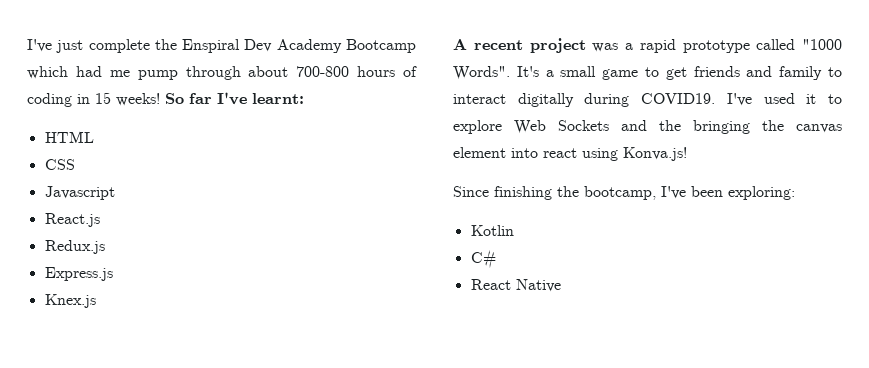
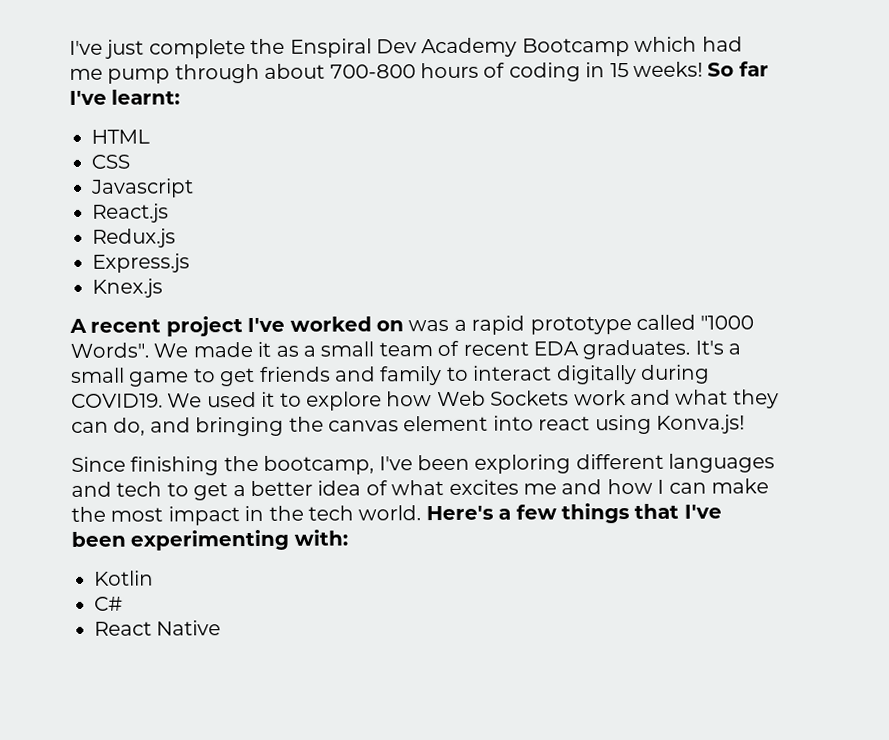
(586, 45) none -> [247,316,404,333] I've worked on
(510, 73) none -> [153,339,691,360] We made it as a small team of recent EDA graduates.
[726,93,752,106] I've -> [167,393,203,408] We
(502, 127) none -> [386,391,433,407] how
[621,120,681,131] and the -> [573,389,779,409] [71,417,191,436] work and what they can do, and
[728,186,795,200] exploring: -> [474,453,776,474] [71,478,769,501] [71,503,722,526] [71,529,348,551] exploring different languages and tech to get a better idea of what excites me and how I can make the most impact in the tech world. Here's a few things that I've been experimenting with:

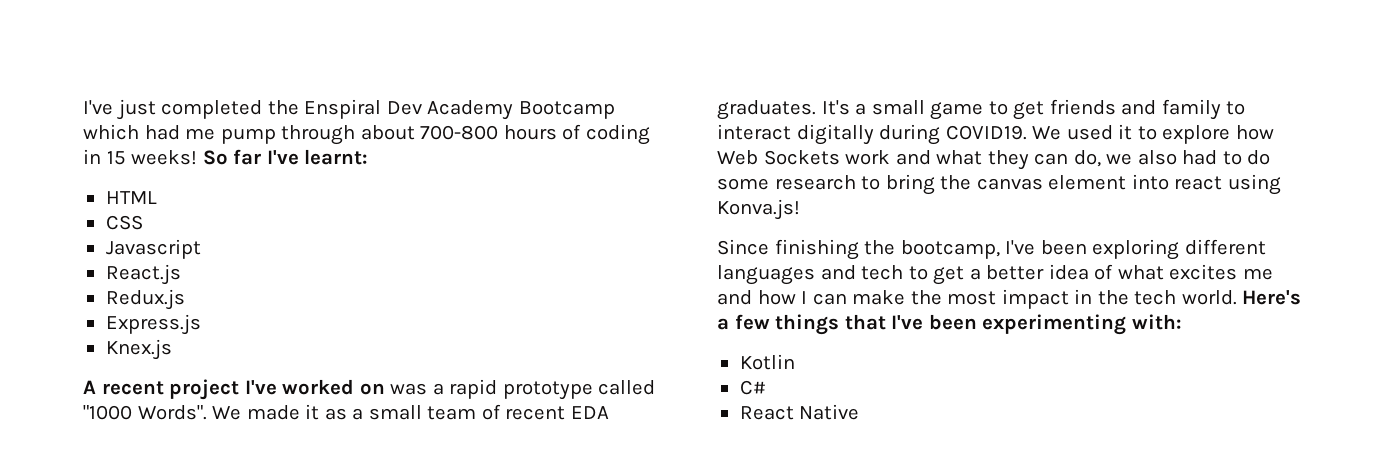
[148,39,246,59] complete -> [161,100,263,119] completed
[149,416,285,437] and bringing -> [1106,150,1271,165] [717,174,935,195] we also had to do some research to bring

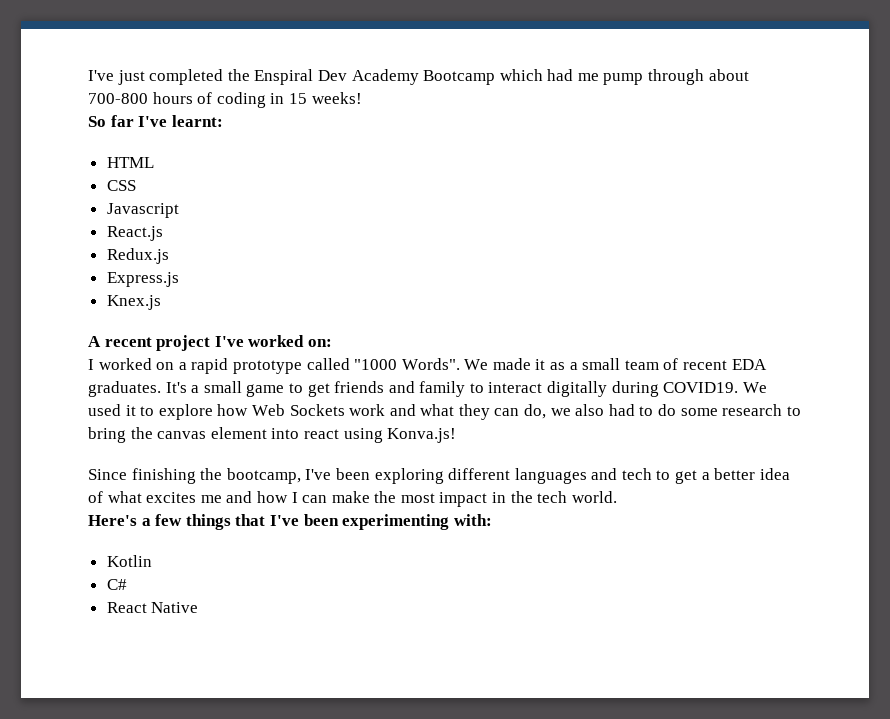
(198, 157) none -> (362, 98) //
[359,383,428,395] on was -> [307,339,332,347] [88,358,175,370] on: // I worked on
(1237, 297) none -> (617, 497) //

